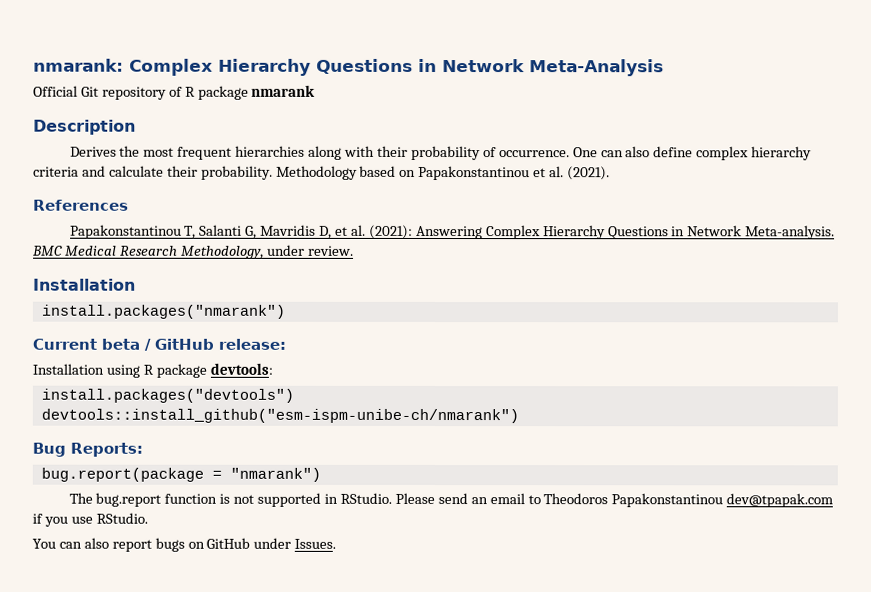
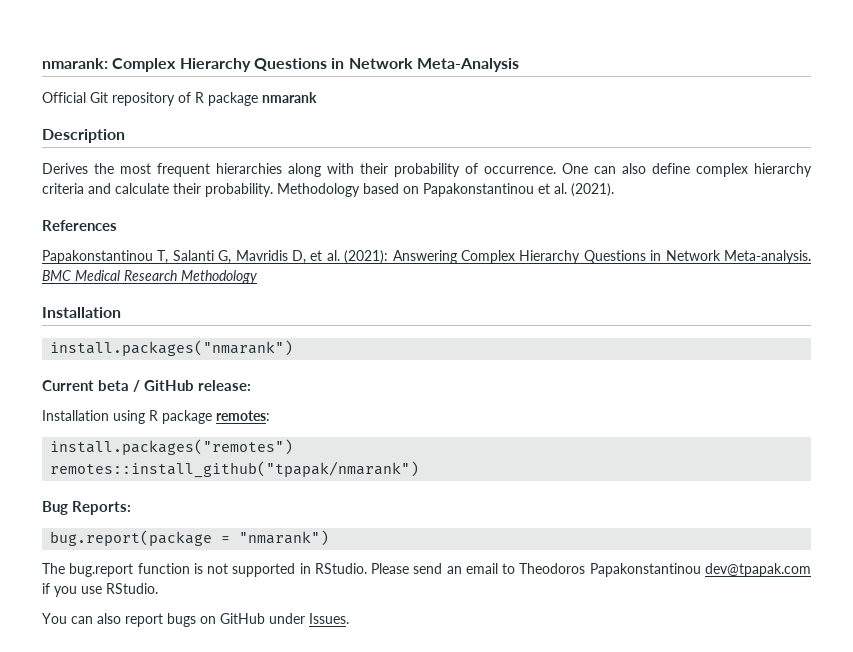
[180,244,354,259] Methodology, under review. -> [181,270,257,284] Methodology
[209,362,273,375] [40,388,294,403] [40,408,519,424] devtools: // install.packages("devtools") // devtools::install_github("esm-ispm-unibe-ch/nmarank") -> [216,410,270,421] [50,439,294,455] [50,461,420,478] remotes: // install.packages("remotes") // remotes::install_github("tpapak/nmarank")

